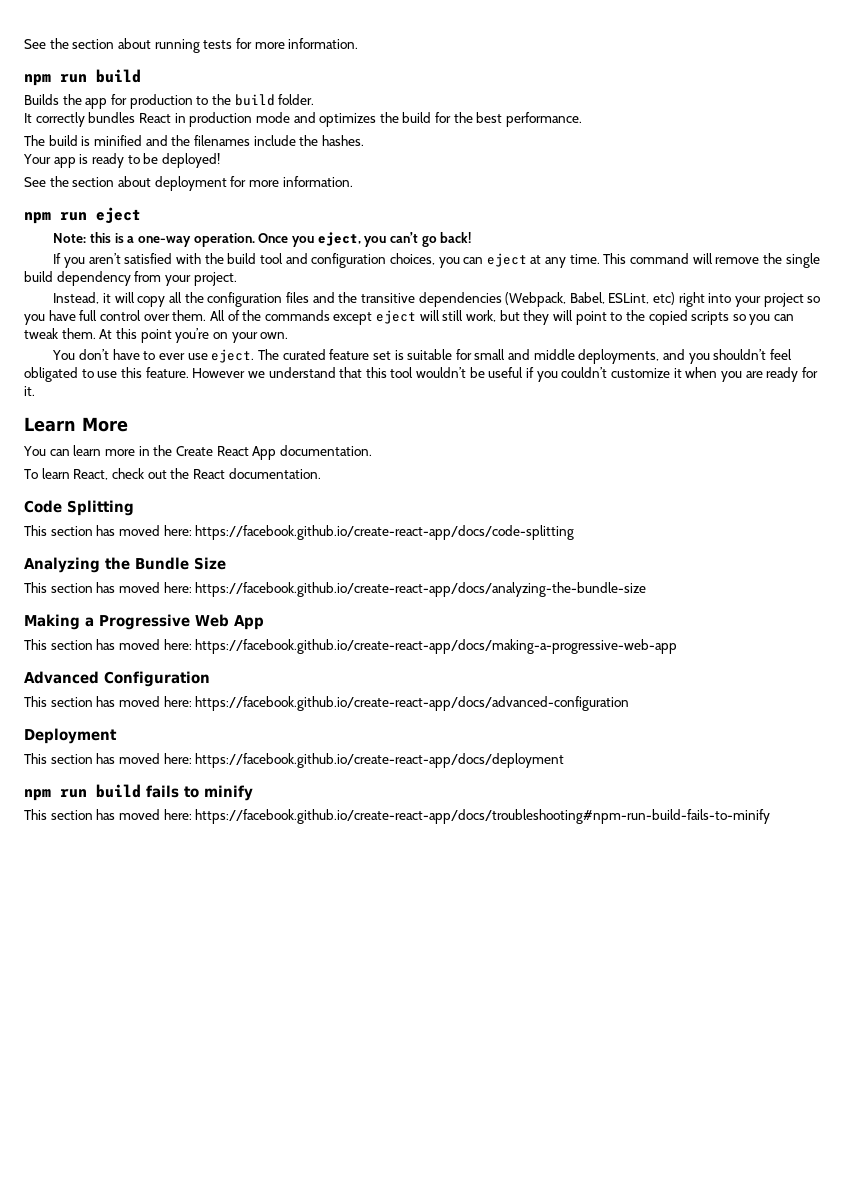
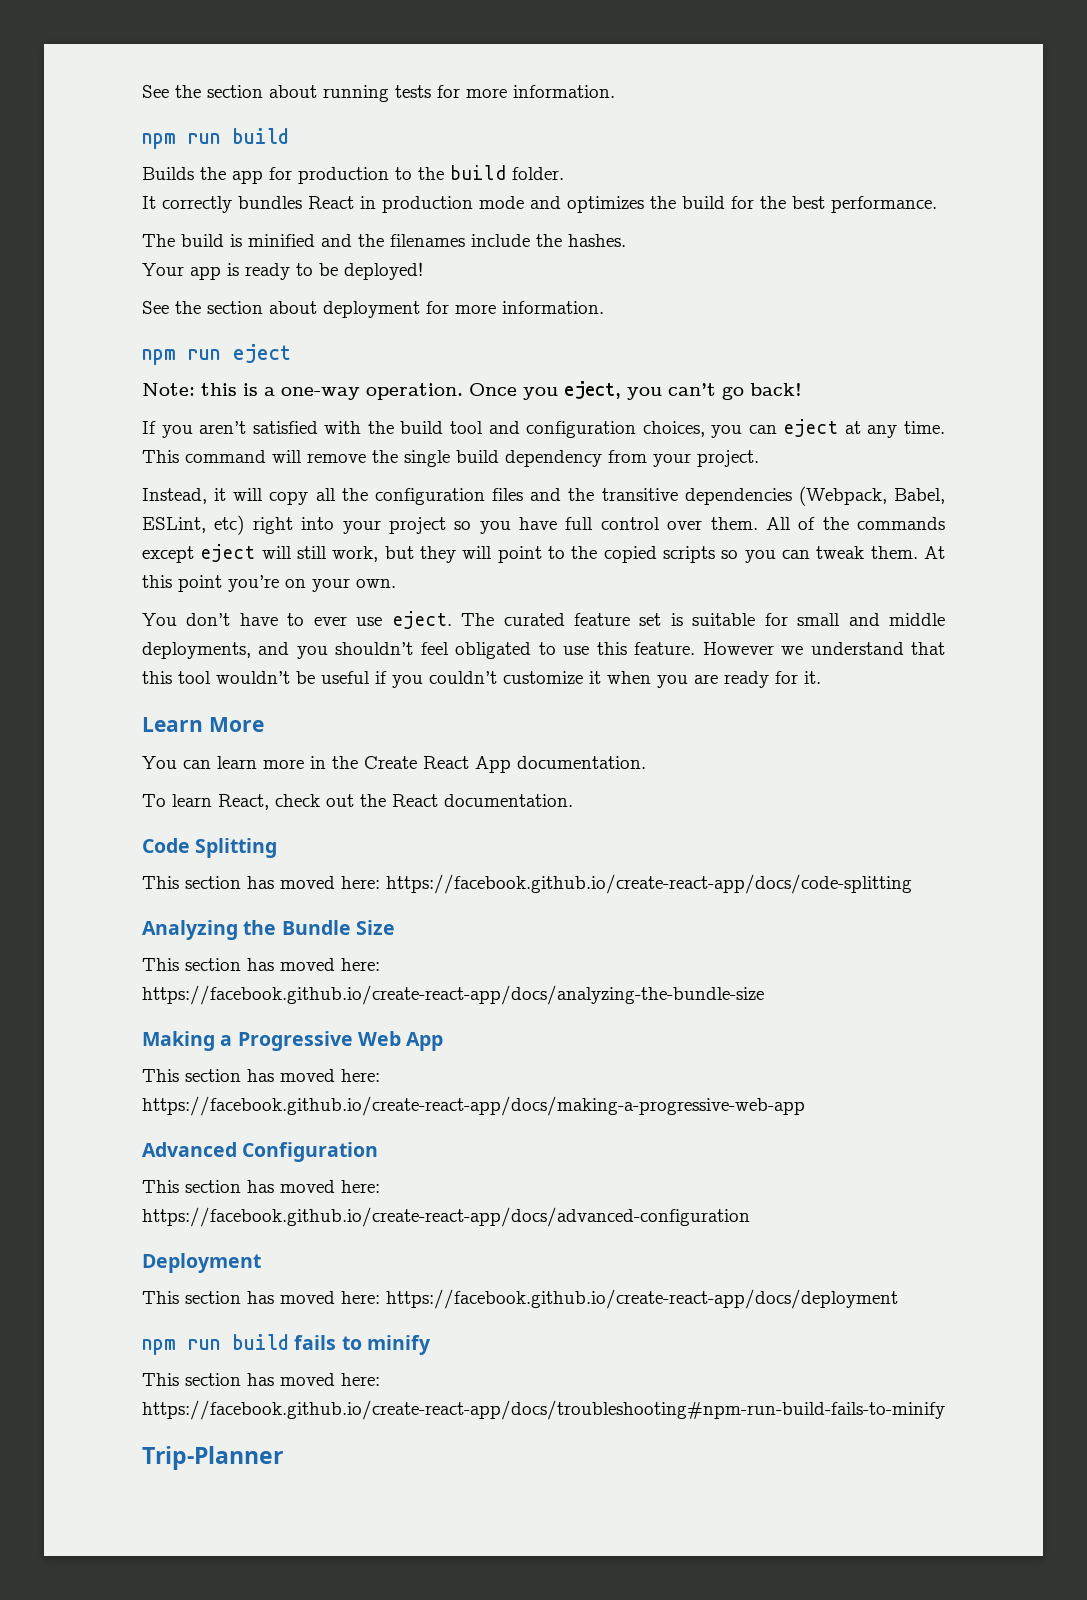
(771, 816) none -> [142,1446,283,1470] // Trip-Planner

